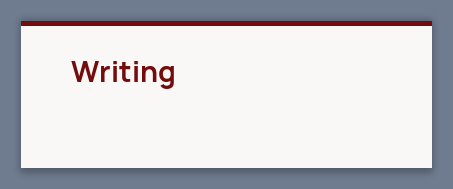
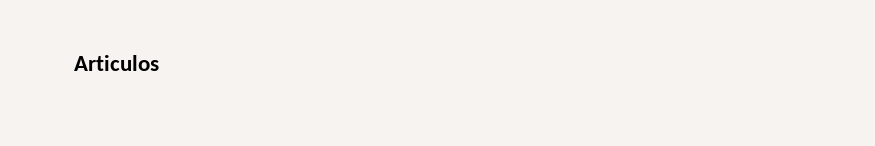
[71,61,176,89] Writing -> [74,55,159,71] Articulos

